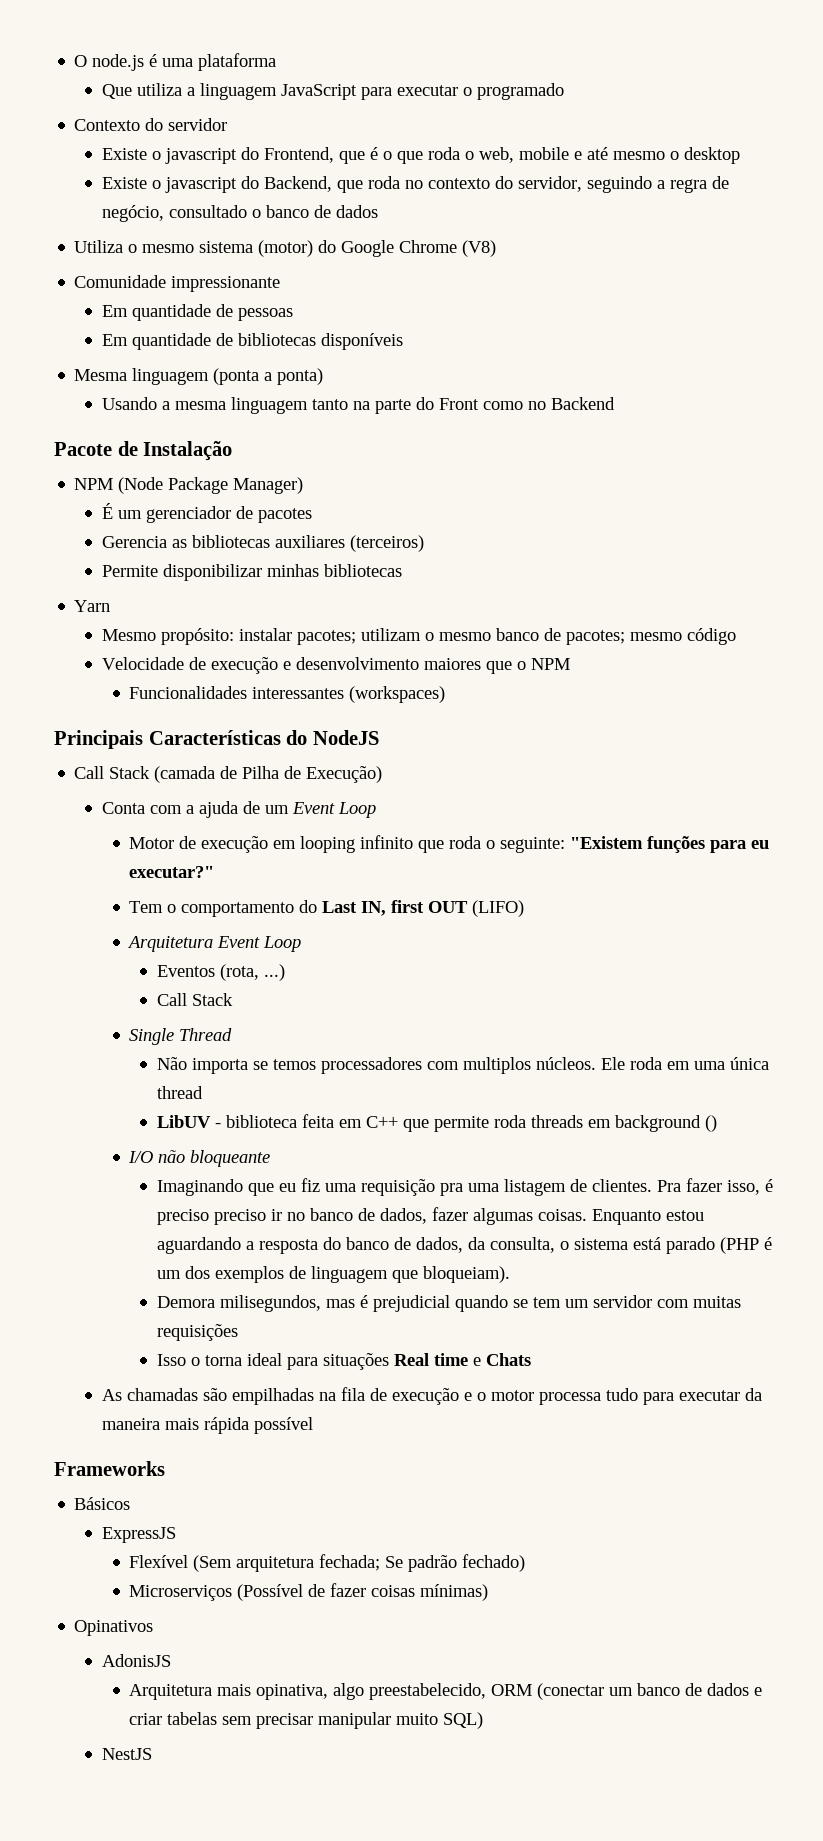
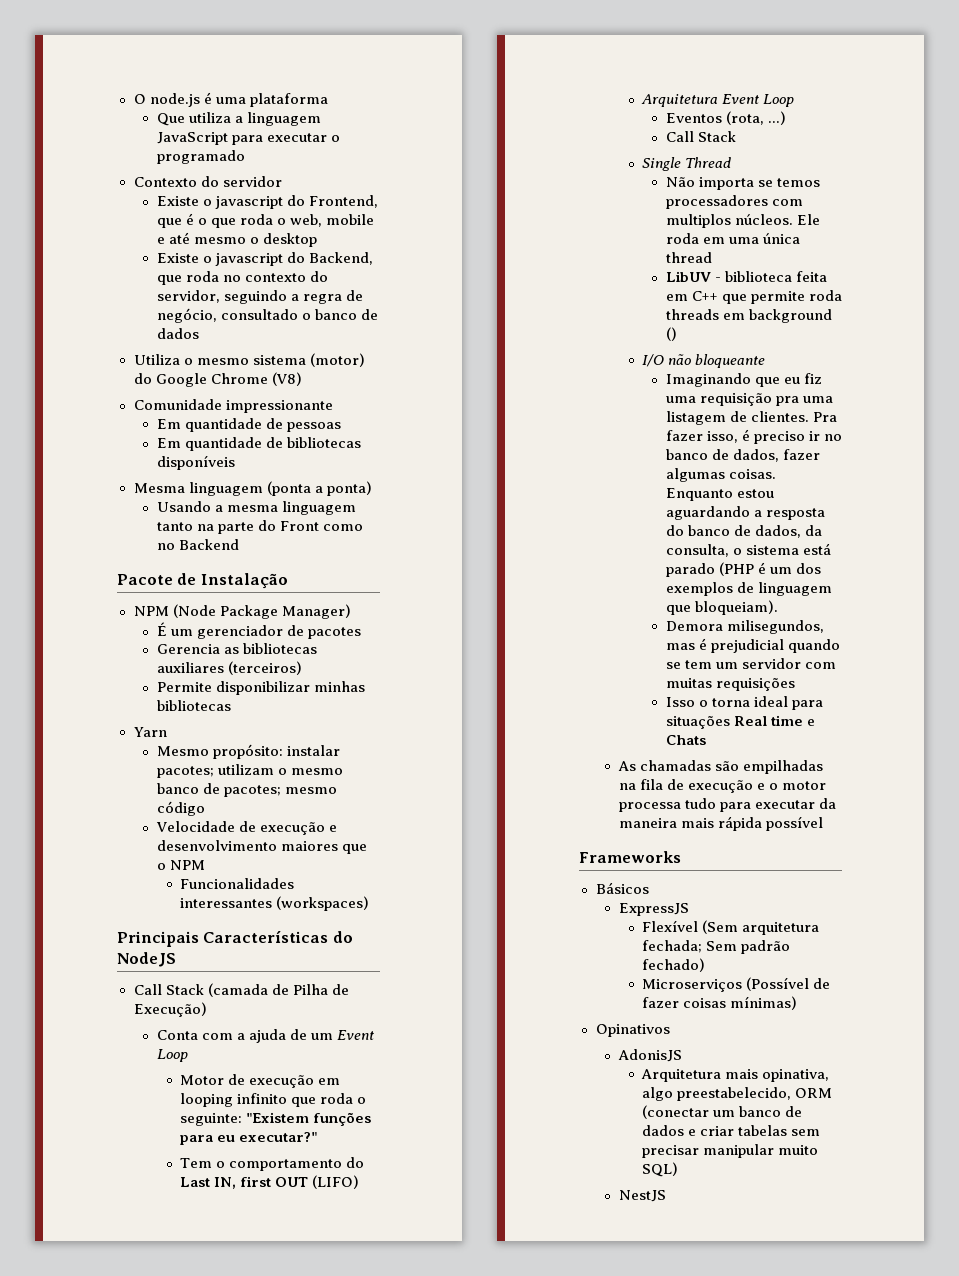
[213,1209,266,1225] preciso -> (805, 437) none
[385,1556,404,1568] Se -> [706,941,738,951] Sem

